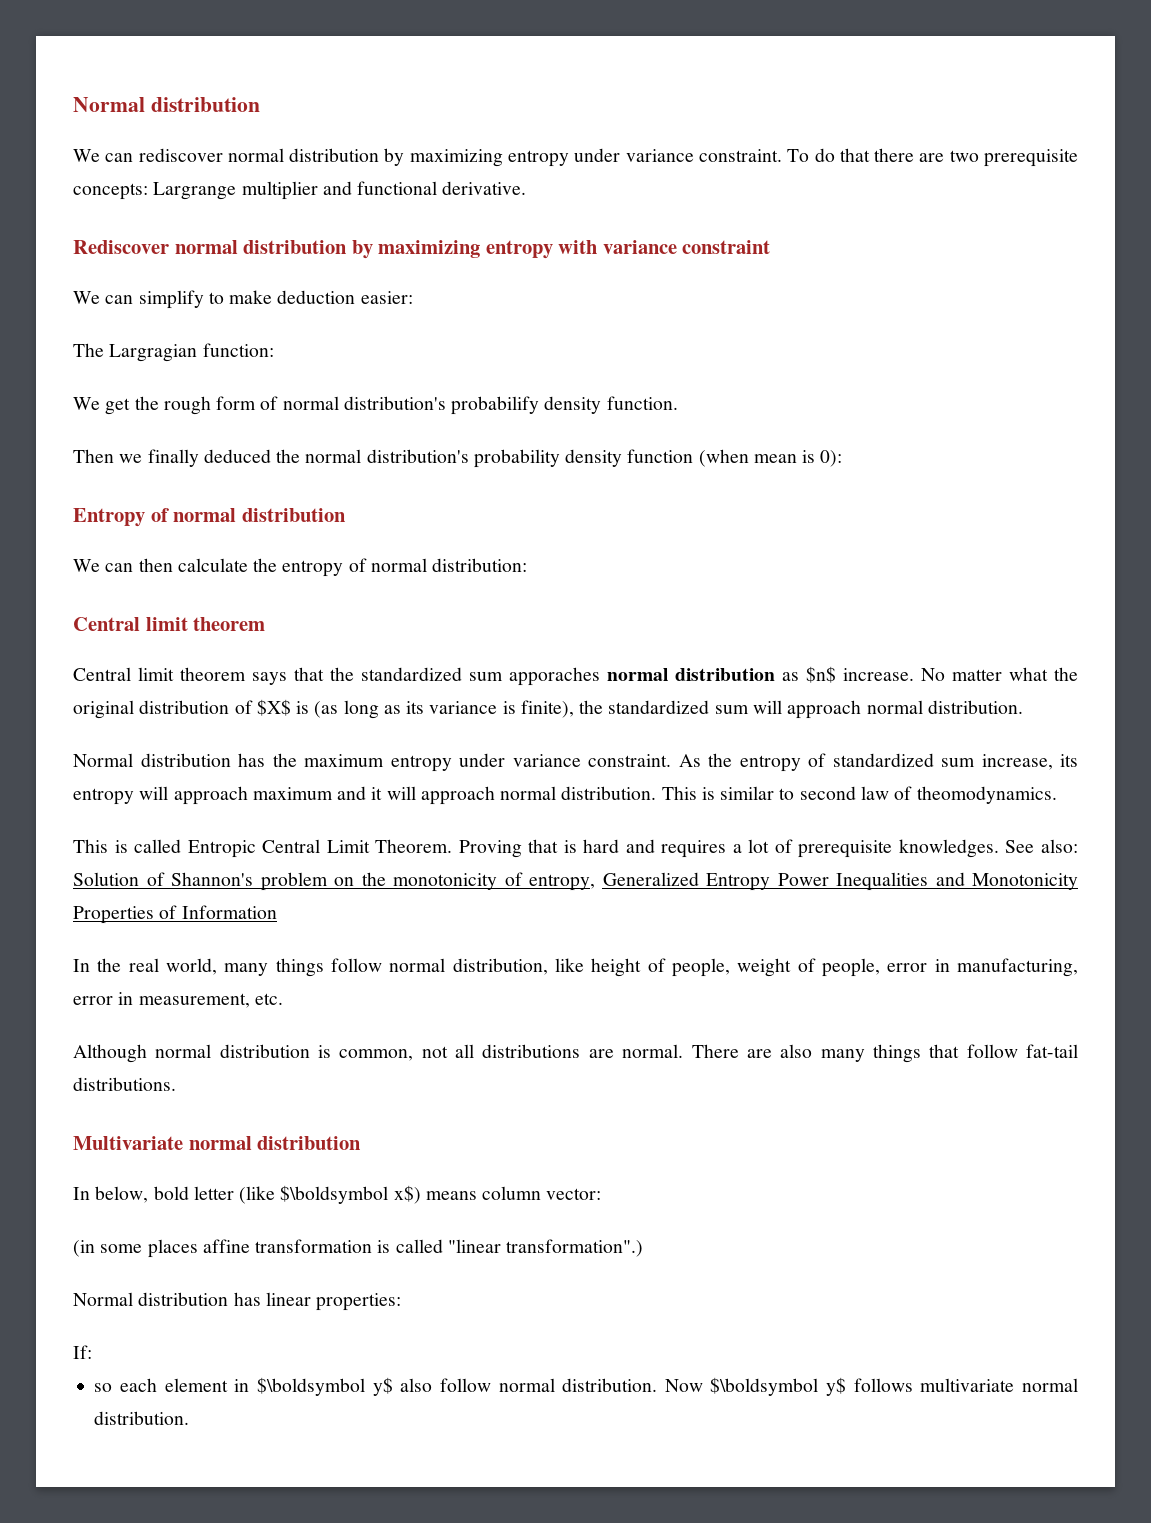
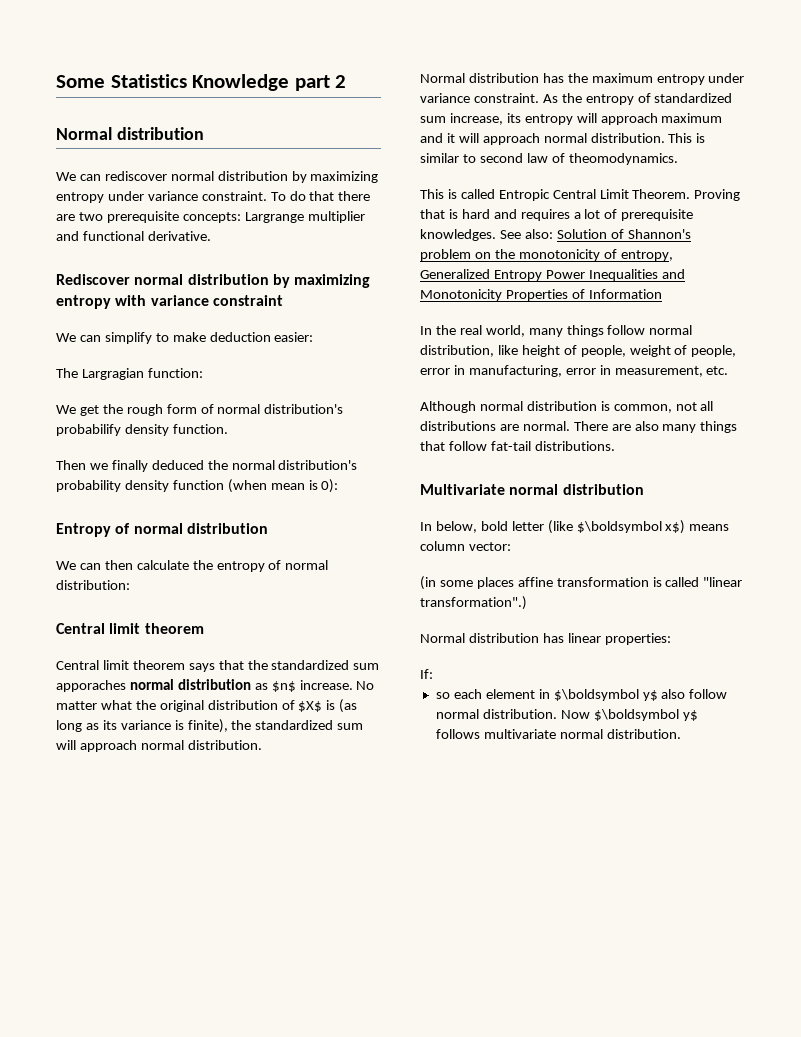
(73, 104) none -> [56,74,347,91] Some Statistics Knowledge part 2 //

